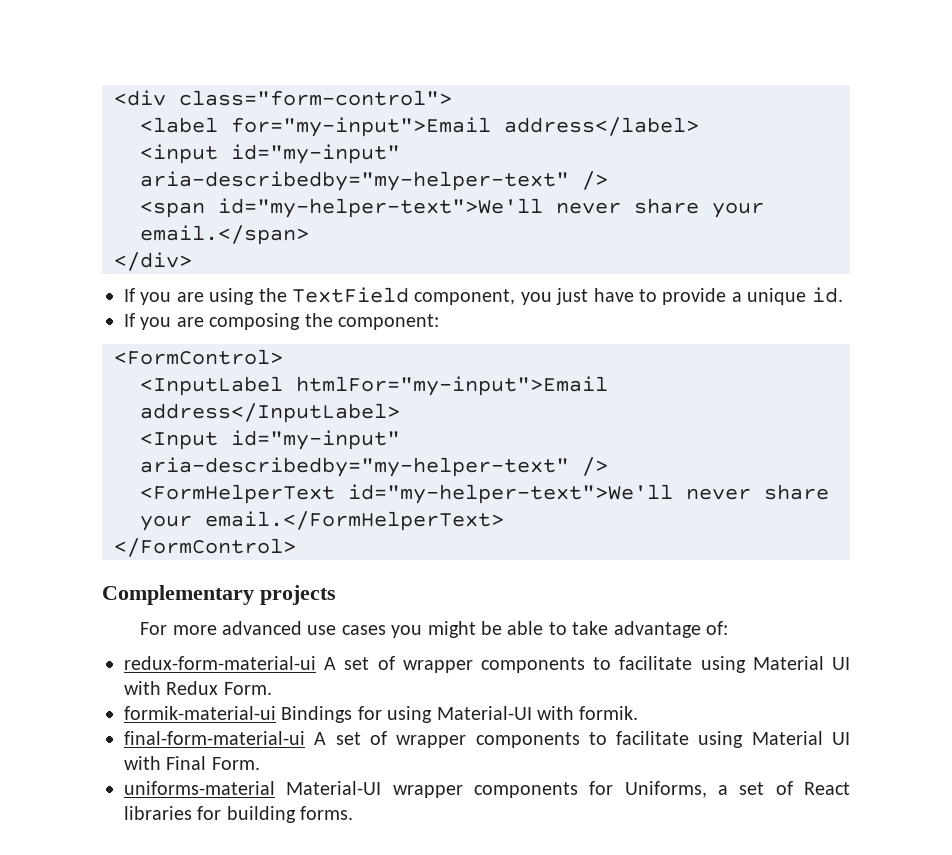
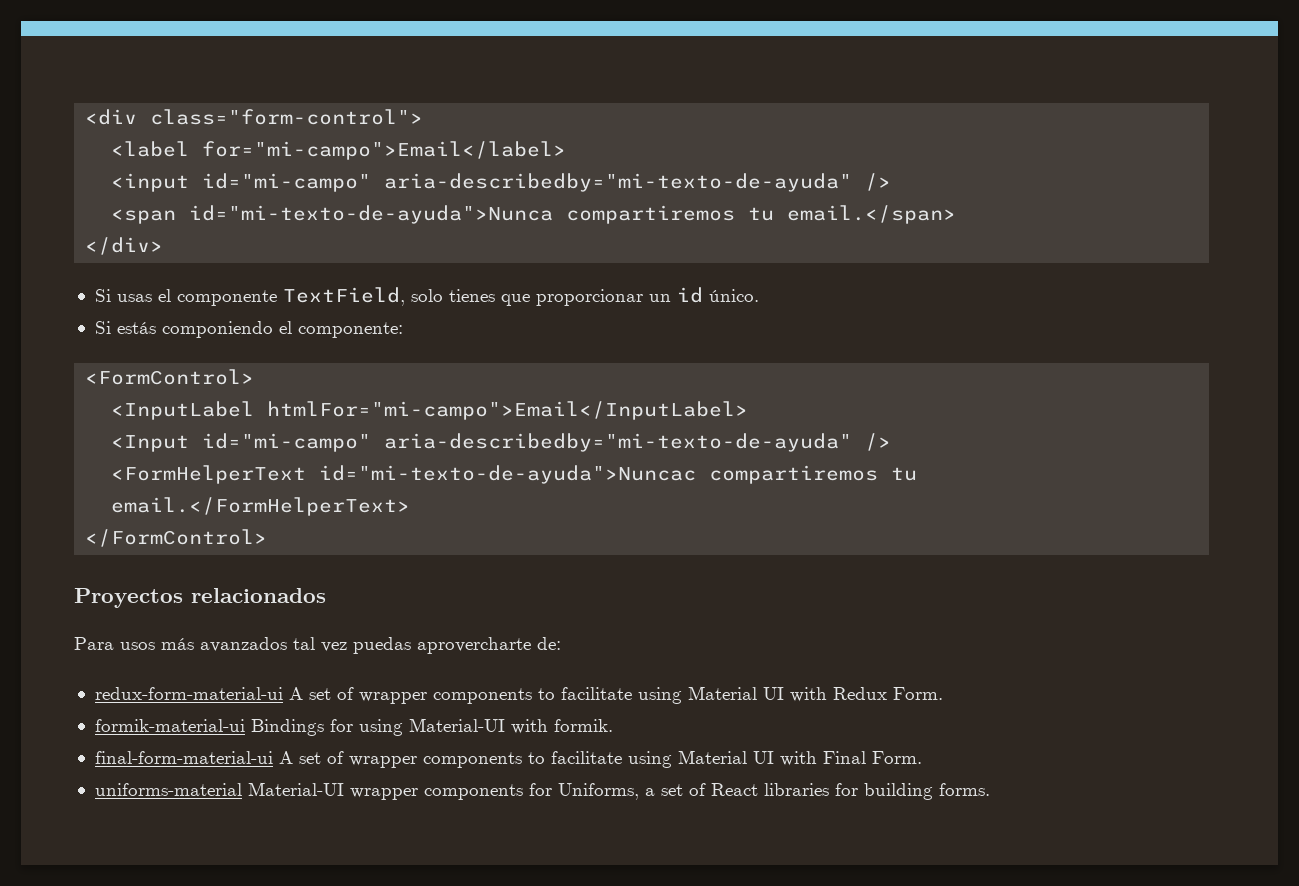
[231,117,699,137] for="my-input">Email address</label> -> [202,141,567,160] for="mi-campo">Email</label>
[231,144,400,164] [140,171,569,191] id="my-input" aria-describedby="my-helper-text" -> [202,173,853,192] id="mi-campo" aria-describedby="mi-texto-de-ayuda"
[218,198,764,218] [140,225,309,245] [114,252,192,271] [124,287,843,305] [124,313,439,330] id="my-helper-text">We'll never share your email.</span> // </div> // If you are using the TextField component, you just have to provide a unique id. // If you are composing the component: -> [189,205,957,224] [85,237,164,255] [94,287,759,306] [94,321,403,338] id="mi-texto-de-ayuda">Nunca compartiremos tu email.</span> // </div> // Si usas el componente TextField, solo tienes que proporcionar un id único. // Si estás componiendo el componente:
[296,376,608,396] [140,403,400,423] htmlFor="my-input">Email address</InputLabel> -> [267,401,749,420] htmlFor="mi-campo">Email</InputLabel>
[231,430,400,450] [140,457,569,477] id="my-input" aria-describedby="my-helper-text" -> [202,433,853,452] id="mi-campo" aria-describedby="mi-texto-de-ayuda"
[348,484,829,504] [140,511,504,531] [114,538,296,557] [102,585,336,605] [140,621,729,638] id="my-helper-text">We'll never share your email.</FormHelperText> // </FormControl> // Complementary projects // For more advanced use cases you might be able to take advantage of: -> [319,465,918,484] [111,497,411,516] [85,529,268,547] [74,588,326,608] [74,637,561,654] id="mi-texto-de-ayuda">Nuncac compartiremos tu email.</FormHelperText> // </FormControl> // Proyectos relacionados // Para usos más avanzados tal vez puedas aprovercharte de:

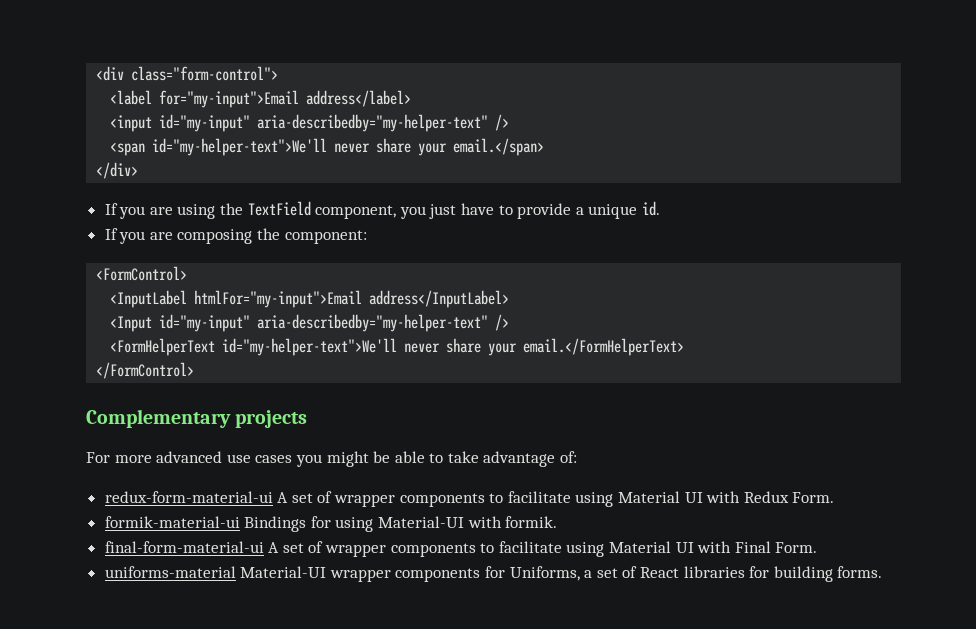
[202,141,567,160] for="mi-campo">Email</label> -> [159,90,412,108] for="my-input">Email address</label>
[202,173,853,192] id="mi-campo" aria-describedby="mi-texto-de-ayuda" -> [159,114,489,132] id="my-input" aria-describedby="my-helper-text"
[189,205,957,224] [85,237,164,255] [94,287,759,306] [94,321,403,338] id="mi-texto-de-ayuda">Nunca compartiremos tu email.</span> // </div> // Si usas el componente TextField, solo tienes que proporcionar un id único. // Si estás componiendo el componente: -> [152,138,545,156] [96,162,139,179] [104,201,660,219] [104,228,367,244] id="my-helper-text">We'll never share your email.</span> // </div> // If you are using the TextField component, you just have to provide a unique id. // If you are composing the component:
[267,401,749,420] htmlFor="mi-campo">Email</InputLabel> -> [194,290,510,308] htmlFor="my-input">Email address</InputLabel>
[202,433,853,452] id="mi-campo" aria-describedby="mi-texto-de-ayuda" -> [159,314,489,332] id="my-input" aria-describedby="my-helper-text"
[319,465,918,484] [111,497,411,516] [85,529,268,547] [74,588,326,608] [74,637,561,654] id="mi-texto-de-ayuda">Nuncac compartiremos tu email.</FormHelperText> // </FormControl> // Proyectos relacionados // Para usos más avanzados tal vez puedas aprovercharte de: -> [222,338,685,356] [96,362,195,379] [86,409,308,428] [86,451,578,467] id="my-helper-text">We'll never share your email.</FormHelperText> // </FormControl> // Complementary projects // For more advanced use cases you might be able to take advantage of:

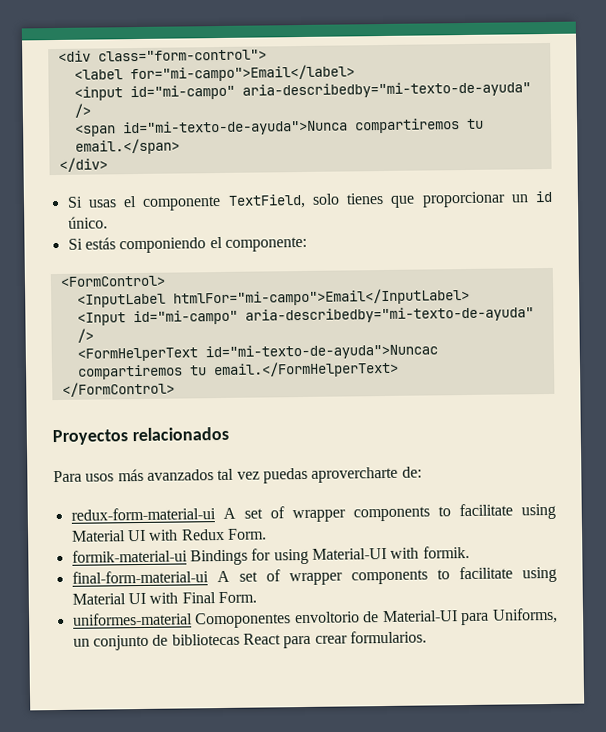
[159,90,412,108] for="my-input">Email address</label> -> [129,64,355,83] for="mi-campo">Email</label>
[159,114,489,132] id="my-input" aria-describedby="my-helper-text" -> [129,81,531,101] id="mi-campo" aria-describedby="mi-texto-de-ayuda"
[152,138,545,156] [96,162,139,179] [104,201,660,219] [104,228,367,244] id="my-helper-text">We'll never share your email.</span> // </div> // If you are using the TextField component, you just have to provide a unique id. // If you are composing the component: -> [122,118,484,137] [74,138,180,155] [58,157,108,172] [66,190,553,211] [67,216,108,229] [67,236,307,254] id="mi-texto-de-ayuda">Nunca compartiremos tu email.</span> // </div> // Si usas el componente TextField, solo tienes que proporcionar un id único. // Si estás componiendo el componente:
[194,290,510,308] htmlFor="my-input">Email address</InputLabel> -> [172,287,470,307] htmlFor="mi-campo">Email</InputLabel>
[159,314,489,332] id="my-input" aria-describedby="my-helper-text" -> [132,306,534,326] id="mi-campo" aria-describedby="mi-texto-de-ayuda"
[222,338,685,356] [96,362,195,379] [86,409,308,428] [86,451,578,467] id="my-helper-text">We'll never share your email.</FormHelperText> // </FormControl> // Complementary projects // For more advanced use cases you might be able to take advantage of: -> [204,343,438,361] [76,360,399,380] [61,381,175,397] [52,426,229,446] [53,466,422,484] id="mi-texto-de-ayuda">Nuncac compartiremos tu email.</FormHelperText> // </FormControl> // Proyectos relacionados // Para usos más avanzados tal vez puedas aprovercharte de:
[104,566,883,582] uniforms-material Material-UI wrapper components for Uniforms, a set of React libraries for building forms. -> [72,607,558,629] [72,630,427,651] uniformes-material Comoponentes envoltorio de Material-UI para Uniforms, un conjunto de bibliotecas React para crear formularios.

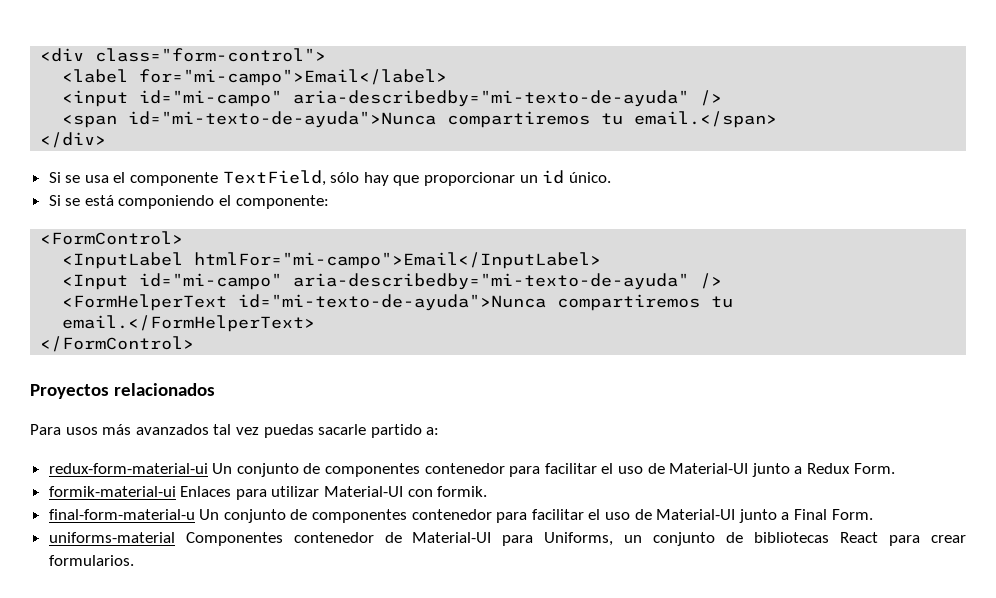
[87,199,117,208] usas -> [65,175,109,183] se usa
[311,192,385,205] solo tienes -> [330,172,389,186] sólo hay
[84,237,116,250] estás -> [65,195,114,206] se está
[204,343,438,361] id="mi-texto-de-ayuda">Nuncac -> [238,294,547,311] id="mi-texto-de-ayuda">Nunca
[311,466,422,483] [70,503,556,523] [70,528,267,542] [71,545,470,566] [71,566,557,586] [71,592,179,605] aprovercharte de: // redux-form-material-ui A set of wrapper components to facilitate using Material UI with Redux Form. // formik-material-ui Bindings for using Material-UI with formik. // final-form-material-ui A set of wrapper components to facilitate using Material UI with -> [318,424,440,438] [48,463,895,477] [48,486,488,500] [48,509,790,523] sacarle partido a: // redux-form-material-ui Un conjunto de componentes contenedor para facilitar el uso de Material-UI junto a Redux Form. // formik-material-ui Enlaces para utilizar Material-UI con formik. // final-form-material-u Un conjunto de componentes contenedor para facilitar el uso de Material-UI junto a
[72,611,360,629] uniformes-material Comoponentes envoltorio -> [48,532,374,546] uniforms-material Componentes contenedor

